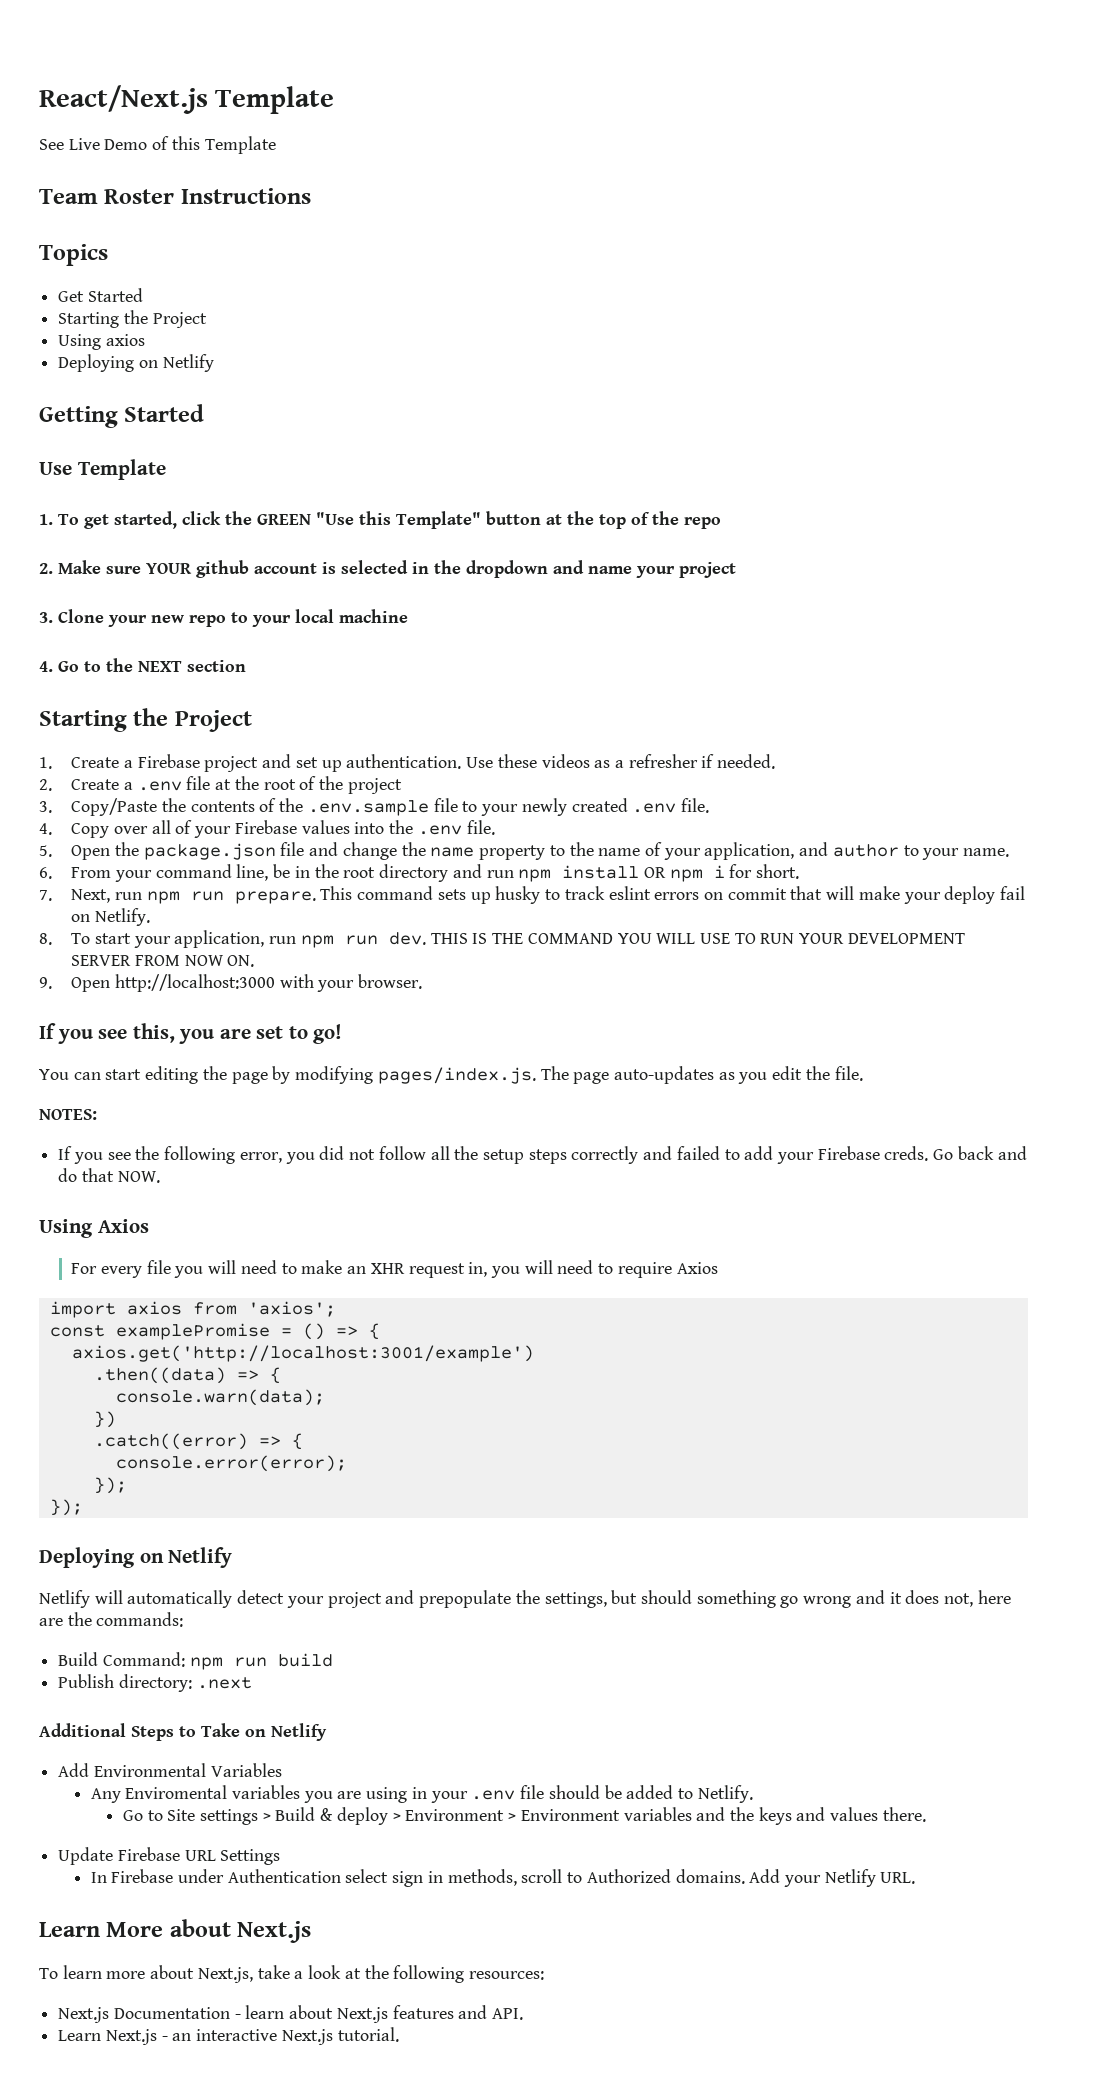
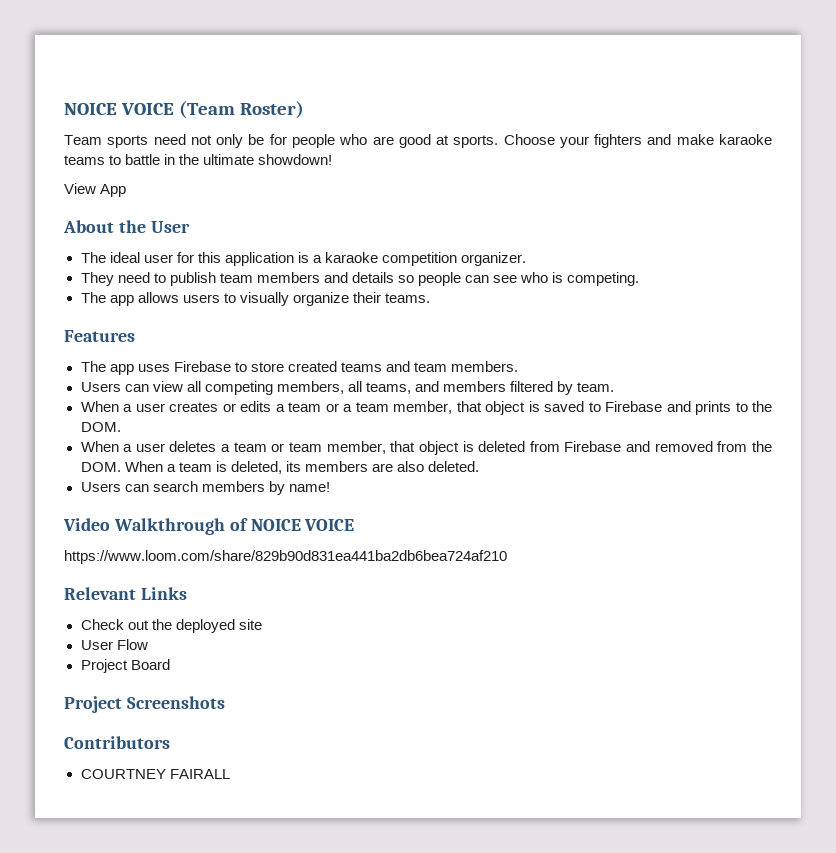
[39,85,335,114] [39,136,276,154] [39,188,311,204] [39,244,108,266] [58,288,143,302] [58,310,207,328] [58,334,145,350] [58,354,214,372] [39,404,205,428] [39,459,166,480] [39,511,721,529] [39,560,736,578] [39,609,408,627] [39,658,246,672] [39,708,252,732] [39,754,776,772] [39,776,402,794] [39,798,709,816] [39,820,495,838] [39,842,1010,860] [39,864,800,882] [39,886,1026,904] [71,908,151,926] [39,930,965,948] [71,955,255,967] [39,974,423,992] [39,1023,343,1044] [39,1066,863,1084] [39,1109,97,1120] [58,1146,1027,1164] [58,1168,160,1183] [39,1219,149,1238] [71,1260,718,1278] [49,1301,336,1318] [49,1323,380,1340] [71,1345,534,1362] [93,1367,281,1384] [115,1389,325,1406] [93,1411,116,1428] [93,1433,303,1450] [115,1455,347,1472] [93,1477,127,1494] [49,1499,83,1516] [39,1547,233,1568] [39,1590,1011,1608] [39,1612,184,1627] [58,1652,333,1670] [58,1674,252,1692] [39,1723,327,1741] [58,1763,282,1777] [90,1785,753,1803] [122,1807,926,1825] [58,1847,281,1865] [90,1869,916,1887] [39,1919,312,1943] [39,1965,544,1983] [58,2005,524,2023] [58,2027,399,2045] React/Next.js Template // See Live Demo of this Template // Team Roster Instructions // Topics // Get Started // Starting the Project // Using axios // Deploying on Netlify // Getting Started // Use Template // 1. To get started, click the GREEN "Use this Template" button at the top of the repo // 2. Make sure YOUR github account is selected in the dropdown and name your project // 3. Clone your new repo to your local machine // 4. Go to the NEXT section // Starting the Project // 1. Create a Firebase project and set up authentication. Use these videos as a refresher if needed. // 2. Create a .env file at the root of the project // 3. Copy/Paste the contents of the .env.sample file to your newly created .env file. // 4. Copy over all of your Firebase values into the .env file. // 5. Open the package.json file and change the name property to the name of your application, and author to your name. // 6. From your command line, be in the root directory and run npm install OR npm i for short. // 7. Next, run npm run prepare. This command sets up husky to track eslint errors on commit that will make your deploy fail on Netlify. // 8. To start your application, run npm run dev. THIS IS THE COMMAND YOU WILL USE TO RUN YOUR DEVELOPMENT SERVER FROM NOW ON. // 9. Open http://localhost:3000 with your browser. // If you see this, you are set to go! // You can start editing the page by modifying pages/index.js. The page auto-updates as you edit the file. // NOTES: // If you see the following error, you did not follow all the setup steps correctly and failed to add your Firebase creds. Go back and do that NOW. // Using Axios // For every file you will need to make an XHR request in, you will need to require Axios // import axios from 'axios'; // const examplePromise = () => { // axios.get('http://localhost:3001/example') // .then((data) => { // console.warn(data); // }) // .catch((error) => { // console.error(error); // }); // }); // Deploying on Netlify // Netlify will automatically detect your project and prepopulate the settings, but should something go wrong and it does not, here are the commands: // Build Command: npm run build // Publish directory: .next // Additional Steps to Take on Netlify // Add Environmental Variables // Any Enviromental variables you are using in your .env file should be added to Netlify. // Go to Site settings > Build & deploy > Environment > Environment variables and the keys and values there. // Update Firebase URL Settings // In Firebase under Authentication select sign in methods, scroll to Authorized domains. Add your Netlify URL. // Learn More about Next.js // To learn more about Next.js, take a look at the following resources: // Next.js Documentation - learn about Next.js features and API. // Learn Next.js - an interactive Next.js tutorial. -> [64,101,305,119] [64,134,773,148] [64,154,333,165] [64,183,127,197] [63,220,190,233] [80,252,526,266] [80,272,640,286] [80,292,430,306] [64,330,135,342] [80,361,518,375] [80,381,615,395] [80,401,772,415] [80,422,121,432] [80,441,773,455] [80,461,480,474] [80,481,330,495] [63,518,355,535] [64,550,507,564] [64,587,187,600] [80,619,262,633] [80,639,148,650] [80,659,170,673] [64,696,225,713] [64,736,170,749] [80,769,230,779] NOICE VOICE (Team Roster) // Team sports need not only be for people who are good at sports. Choose your fighters and make karaoke teams to battle in the ultimate showdown! // View App // About the User // The ideal user for this application is a karaoke competition organizer. // They need to publish team members and details so people can see who is competing. // The app allows users to visually organize their teams. // Features // The app uses Firebase to store created teams and team members. // Users can view all competing members, all teams, and members filtered by team. // When a user creates or edits a team or a team member, that object is saved to Firebase and prints to the DOM. // When a user deletes a team or team member, that object is deleted from Firebase and removed from the DOM. When a team is deleted, its members are also deleted. // Users can search members by name! // Video Walkthrough of NOICE VOICE // https://www.loom.com/share/829b90d831ea441ba2db6bea724af210 // Relevant Links // Check out the deployed site // User Flow // Project Board // Project Screenshots // Contributors // COURTNEY FAIRALL

